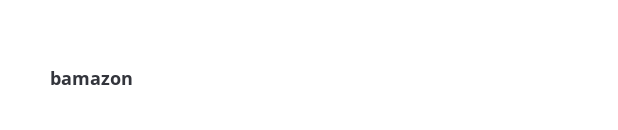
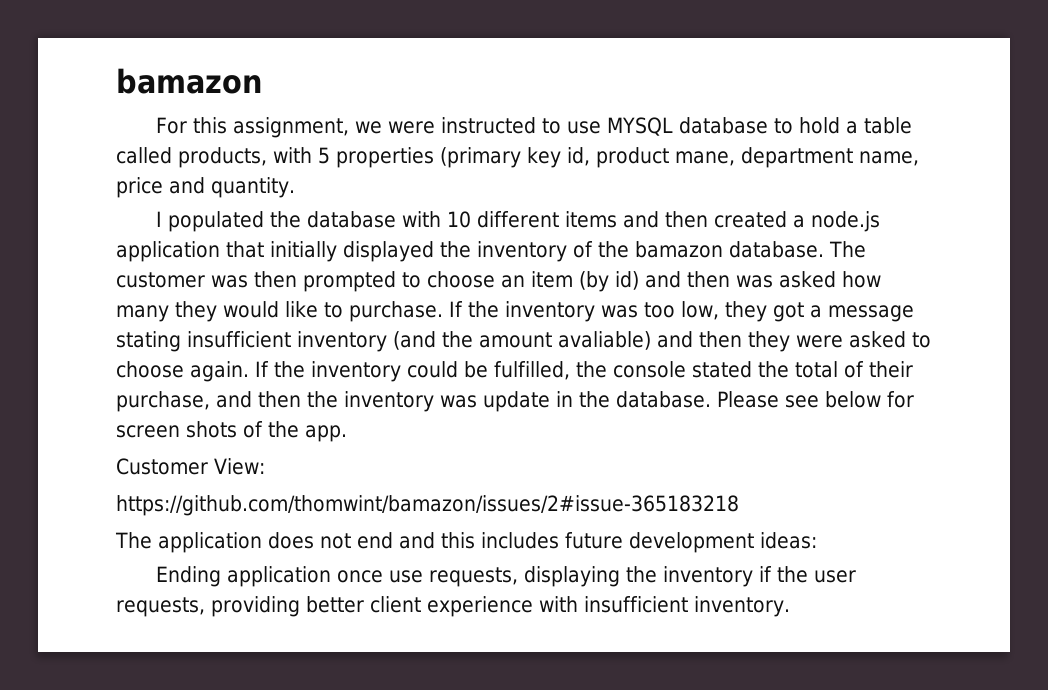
[50,71,133,85] bamazon -> [116,68,263,94] [156,117,913,138] [116,147,919,168] [116,177,295,198] [156,211,881,232] [116,241,866,262] [116,271,881,292] [116,301,914,322] [116,331,931,352] [116,361,913,382] [116,391,914,412] [116,421,347,442] [116,458,265,475] [116,495,739,516] [115,532,817,553] [156,566,857,587] [116,596,790,617] bamazon // For this assignment, we were instructed to use MYSQL database to hold a table called products, with 5 properties (primary key id, product mane, department name, price and quantity. // I populated the database with 10 different items and then created a node.js application that initially displayed the inventory of the bamazon database. The customer was then prompted to choose an item (by id) and then was asked how many they would like to purchase. If the inventory was too low, they got a message stating insufficient inventory (and the amount avaliable) and then they were asked to choose again. If the inventory could be fulfilled, the console stated the total of their purchase, and then the inventory was update in the database. Please see below for screen shots of the app. // Customer View: // https://github.com/thomwint/bamazon/issues/2#issue-365183218 // The application does not end and this includes future development ideas: // Ending application once use requests, displaying the inventory if the user requests, providing better client experience with insufficient inventory.

